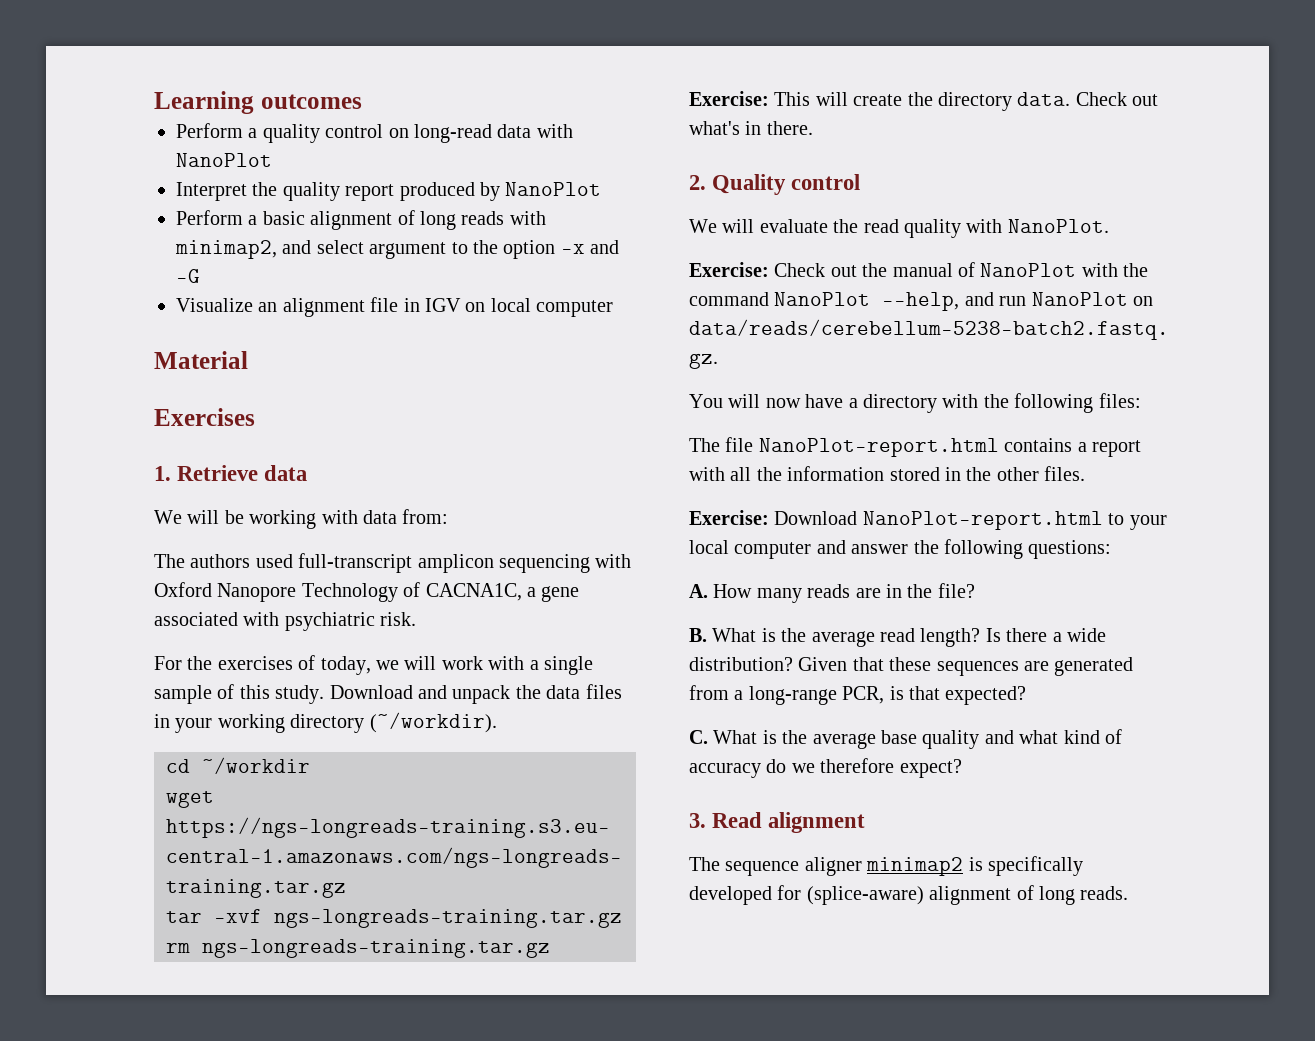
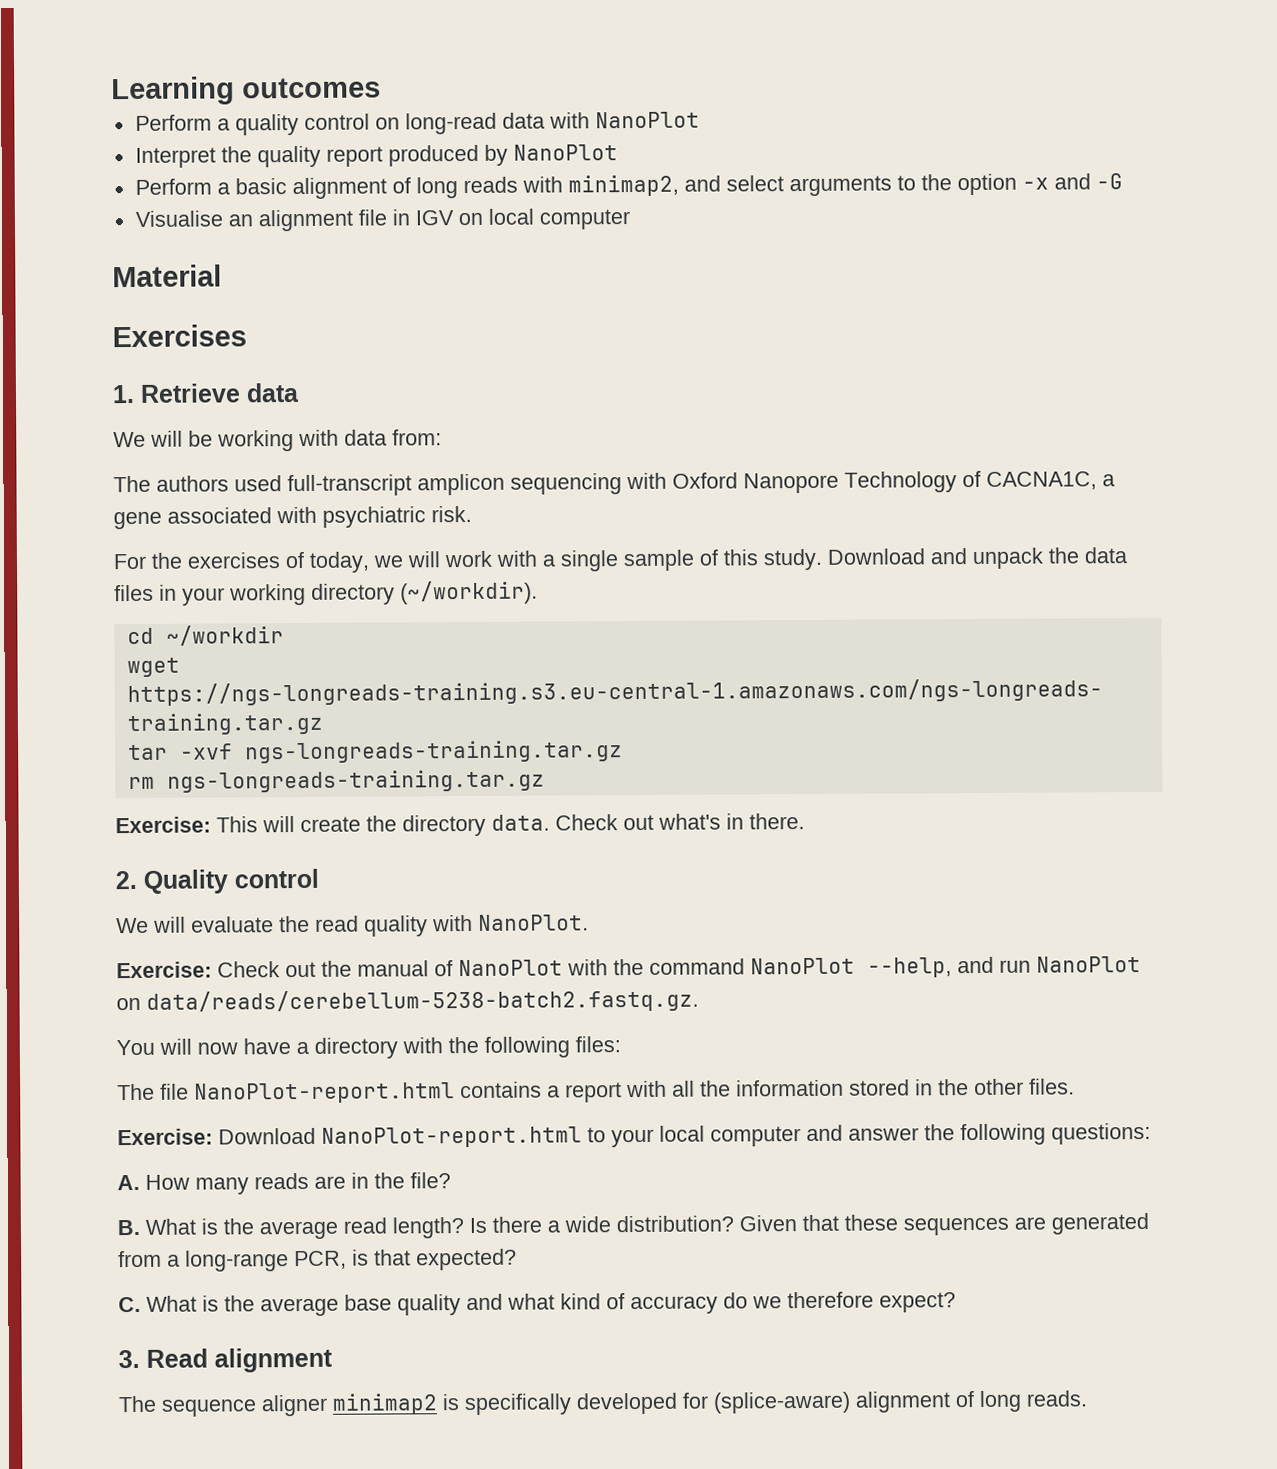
[369,242,447,259] argument -> [788,175,892,197] arguments
[176,298,253,312] Visualize -> [134,210,223,227] Visualise

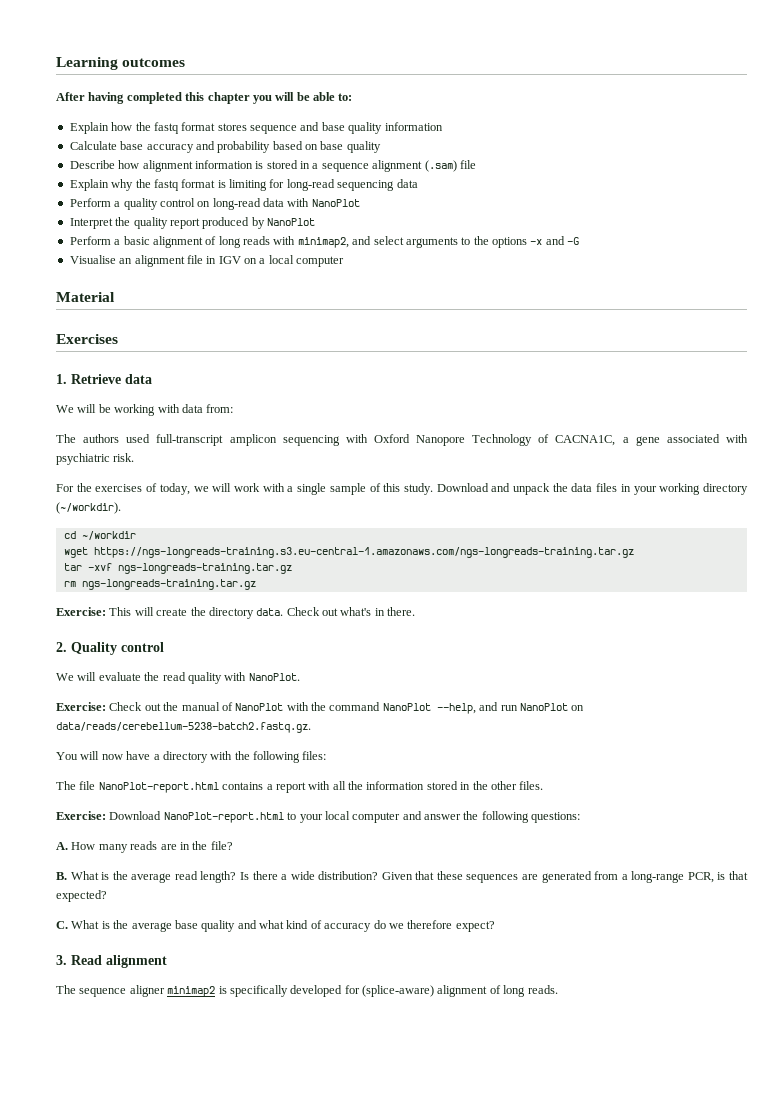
(381, 88) none -> [56,92,353,104] [69,122,443,134] [69,141,381,153] [69,160,476,172] [69,179,418,191] // After having completed this chapter you will be able to: // Explain how the fastq format stores sequence and base quality information // Calculate base accuracy and probability based on base quality // Describe how alignment information is stored in a sequence alignment (.sam) file // Explain why the fastq format is limiting for long-read sequencing data
[956,173,1017,196] option -> [492,237,527,248] options
(483, 219) none -> [259,258,266,264] a

